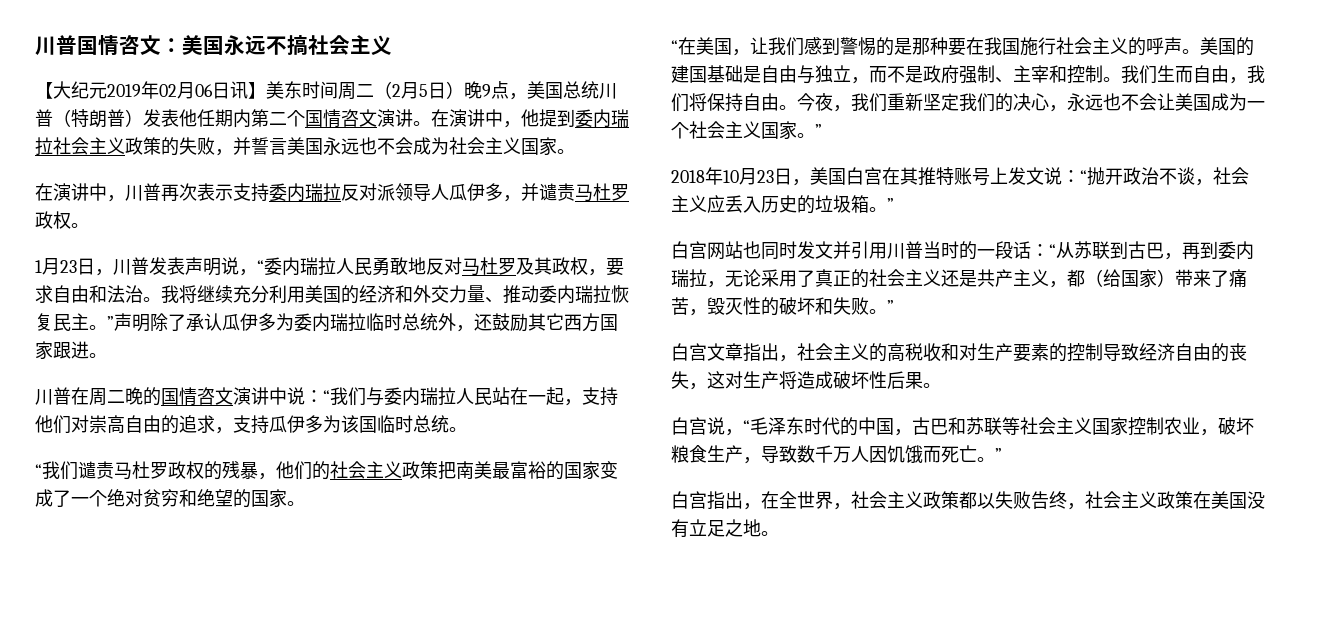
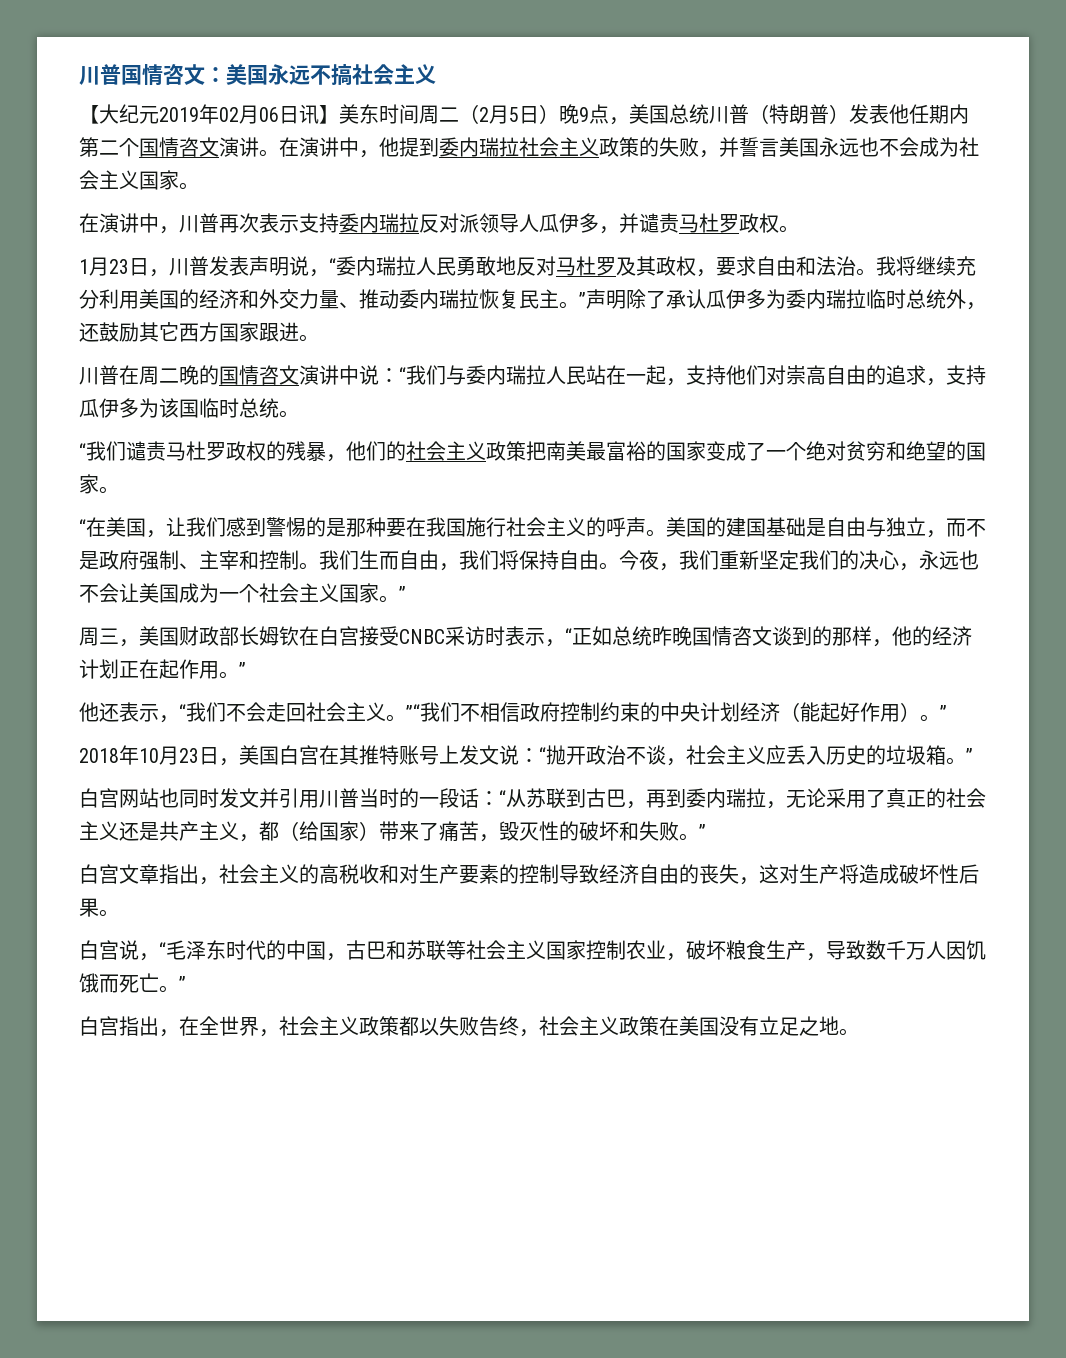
(822, 130) none -> [79,626,972,647] [79,659,246,679] [79,702,947,723] // 周三，美国财政部长姆钦在白宫接受CNBC采访时表示，“正如总统昨晚国情咨文谈到的那样，他的经济计划正在起作用。” // 他还表示，“我们不会走回社会主义。”“我们不相信政府控制约束的中央计划经济（能起好作用）。”

